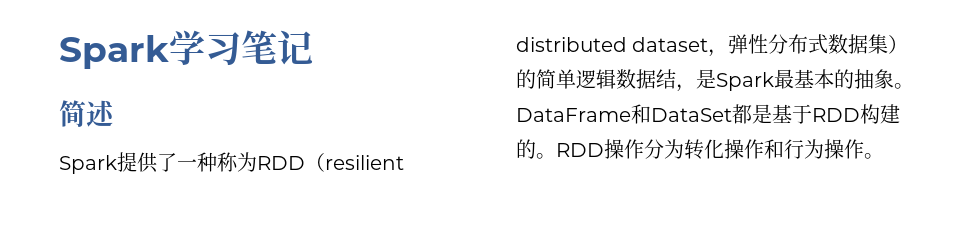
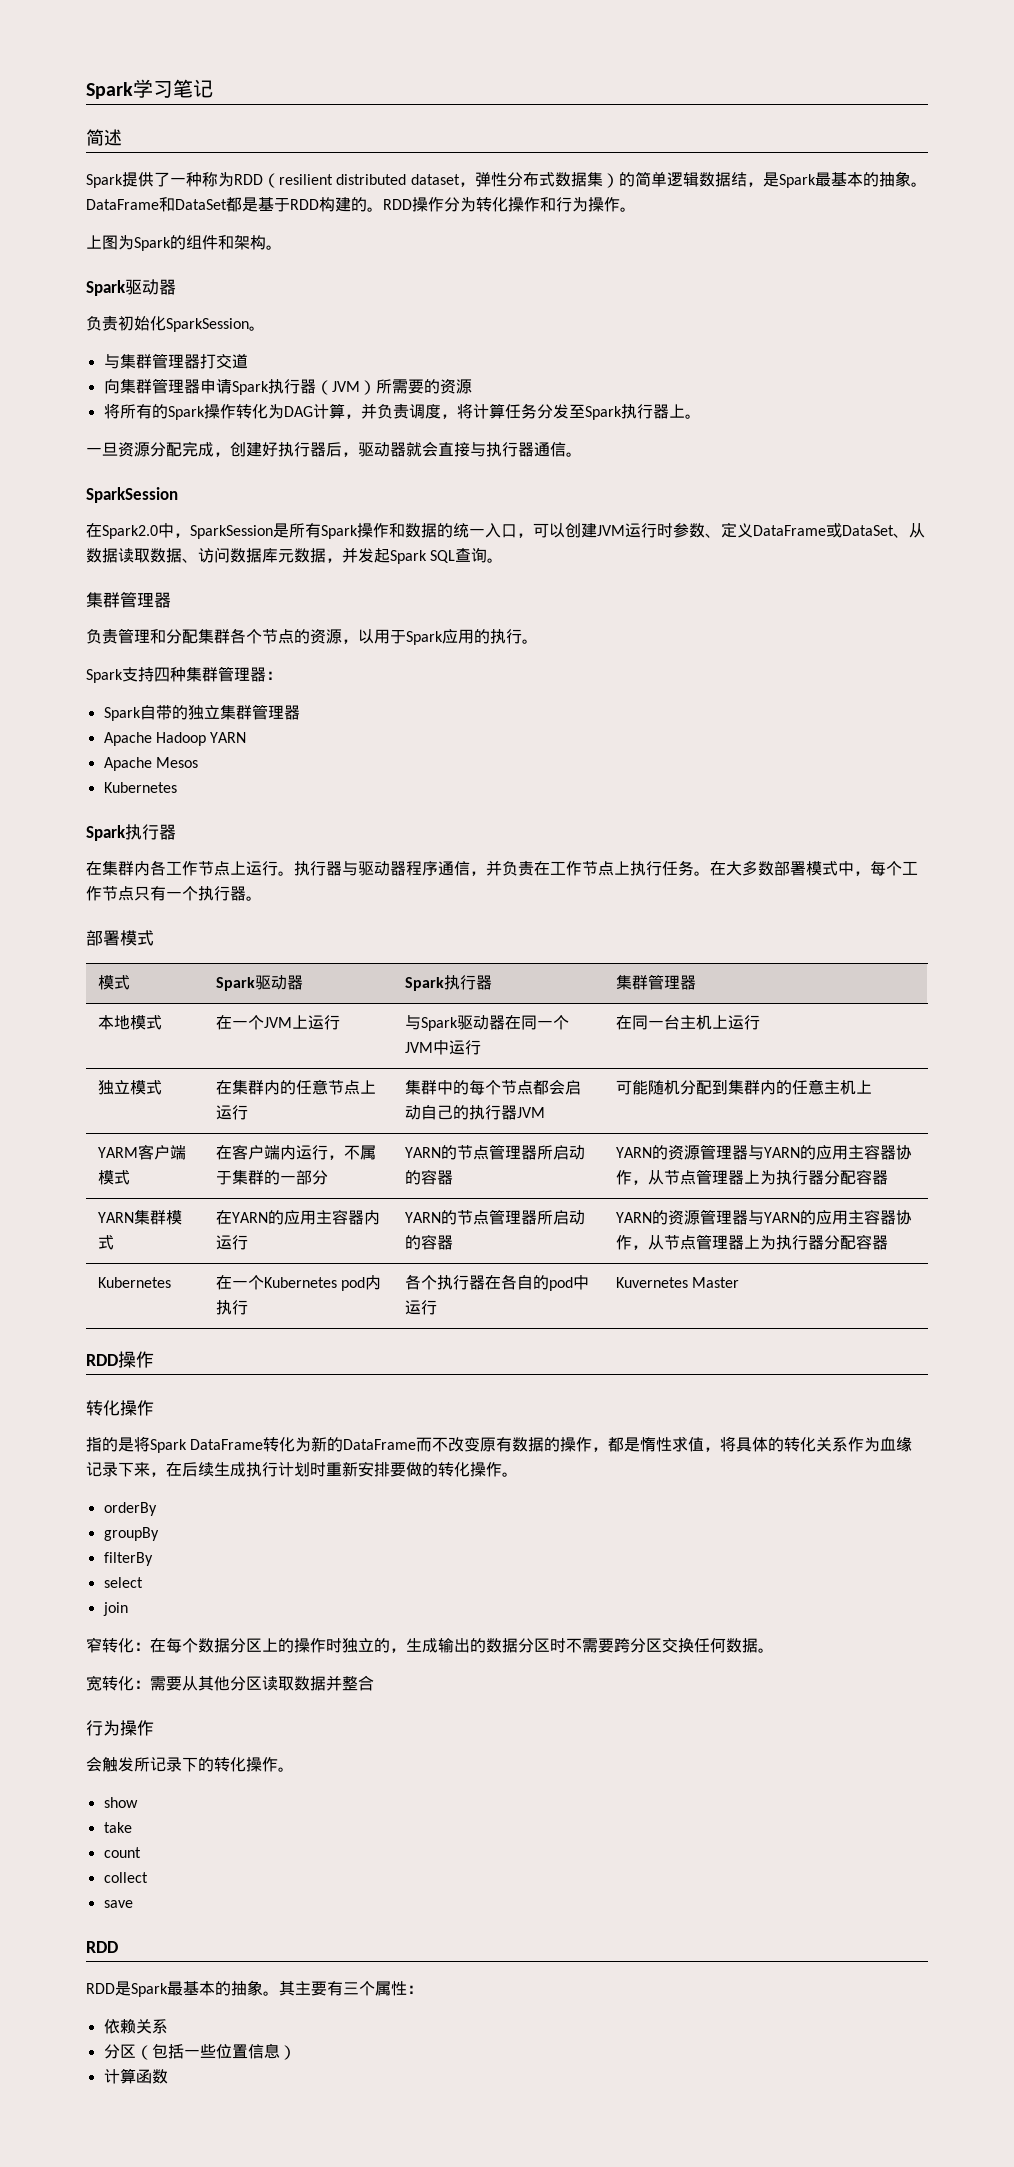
(884, 156) none -> [86,235,282,251] [86,279,176,296] [86,315,265,332] [103,353,248,369] [103,378,472,395] [103,403,701,420] [86,441,582,457] [86,487,178,503] [86,522,925,539] [86,547,504,564] [86,592,171,608] [86,628,538,645] [86,666,282,683] [103,704,300,721] [103,732,247,746] [103,757,198,771] [103,782,177,793] [86,824,176,841] [86,860,918,876] [86,886,262,901] [86,930,154,946] [98,975,131,990] [216,975,304,991] [405,975,493,991] [616,974,697,990] [98,1015,163,1030] [216,1015,341,1030] [405,1015,570,1031] [405,1040,482,1055] [616,1015,761,1030] [98,1080,163,1095] [216,1079,377,1095] [216,1105,249,1120] [405,1079,582,1095] [405,1105,546,1120] [616,1079,873,1095] [98,1144,187,1160] [98,1170,131,1185] [216,1144,377,1160] [216,1170,329,1185] [405,1144,586,1160] [405,1169,454,1185] [616,1144,913,1160] [616,1169,889,1185] [98,1210,183,1225] [98,1235,115,1250] [216,1209,381,1225] [216,1235,249,1250] [405,1209,586,1225] [405,1234,454,1250] [616,1209,913,1225] [616,1234,889,1250] [98,1277,172,1288] [216,1275,382,1291] [216,1300,249,1315] [405,1274,590,1291] [405,1300,438,1315] [616,1277,740,1288] [86,1351,154,1368] [86,1400,154,1416] [86,1436,913,1453] [86,1461,518,1477] [103,1502,157,1516] [103,1527,159,1541] [103,1552,153,1566] [103,1577,143,1588] [102,1602,128,1616] [86,1637,774,1653] [86,1675,374,1691] [86,1720,154,1736] [86,1756,294,1772] [103,1797,138,1808] [103,1822,132,1833] [103,1847,141,1858] [103,1872,148,1883] [103,1900,133,1908] [86,1941,118,1953] [86,1980,423,1997] [103,2019,168,2034] [103,2043,296,2060] [103,2068,168,2084] // 上图为Spark的组件和架构。 // Spark驱动器 // 负责初始化SparkSession。 // 与集群管理器打交道 // 向集群管理器申请Spark执行器（JVM）所需要的资源 // 将所有的Spark操作转化为DAG计算，并负责调度，将计算任务分发至Spark执行器上。 // 一旦资源分配完成，创建好执行器后，驱动器就会直接与执行器通信。 // SparkSession // 在Spark2.0中，SparkSession是所有Spark操作和数据的统一入口，可以创建JVM运行时参数、定义DataFrame或DataSet、从数据读取数据、访问数据库元数据，并发起Spark SQL查询。 // 集群管理器 // 负责管理和分配集群各个节点的资源，以用于Spark应用的执行。 // Spark支持四种集群管理器： // Spark自带的独立集群管理器 // Apache Hadoop YARN // Apache Mesos // Kubernetes // Spark执行器 // 在集群内各工作节点上运行。执行器与驱动器程序通信，并负责在工作节点上执行任务。在大多数部署模式中，每个工作节点只有一个执行器。 // 部署模式 // 模式 | Spark驱动器 | Spark执行器 | 集群管理器 // 本地模式 | 在一个JVM上运行 | 与Spark驱动器在同一个JVM中运行 | 在同一台主机上运行 // 独立模式 | 在集群内的任意节点上运行 | 集群中的每个节点都会启动自己的执行器JVM | 可能随机分配到集群内的任意主机上 // YARM客户端模式 | 在客户端内运行，不属于集群的一部分 | YARN的节点管理器所启动的容器 | YARN的资源管理器与YARN的应用主容器协作，从节点管理器上为执行器分配容器 // YARN集群模式 | 在YARN的应用主容器内运行 | YARN的节点管理器所启动的容器 | YARN的资源管理器与YARN的应用主容器协作，从节点管理器上为执行器分配容器 // Kubernetes | 在一个Kubernetes pod内执行 | 各个执行器在各自的pod中运行 | Kuvernetes Master // RDD操作 // 转化操作 // 指的是将Spark DataFrame转化为新的DataFrame而不改变原有数据的操作，都是惰性求值，将具体的转化关系作为血缘记录下来，在后续生成执行计划时重新安排要做的转化操作。 // orderBy // groupBy // filterBy // select // join // 窄转化：在每个数据分区上的操作时独立的，生成输出的数据分区时不需要跨分区交换任何数据。 // 宽转化：需要从其他分区读取数据并整合 // 行为操作 // 会触发所记录下的转化操作。 // show // take // count // collect // save // RDD // RDD是Spark最基本的抽象。其主要有三个属性： // 依赖关系 // 分区（包括一些位置信息） // 计算函数

